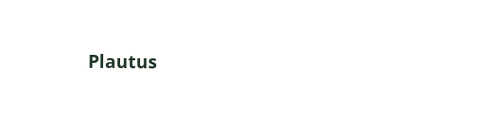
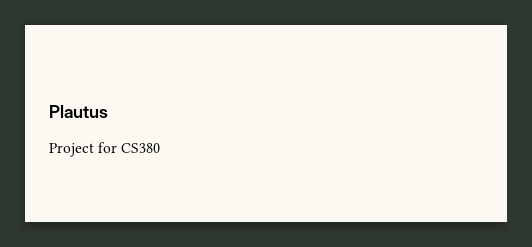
(158, 61) none -> [49,142,161,157] // Project for CS380

